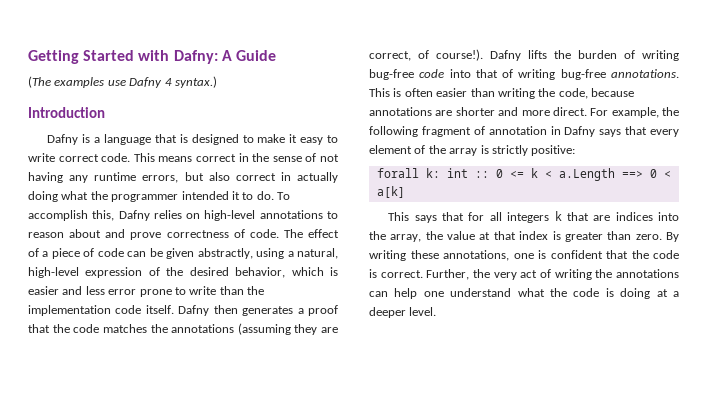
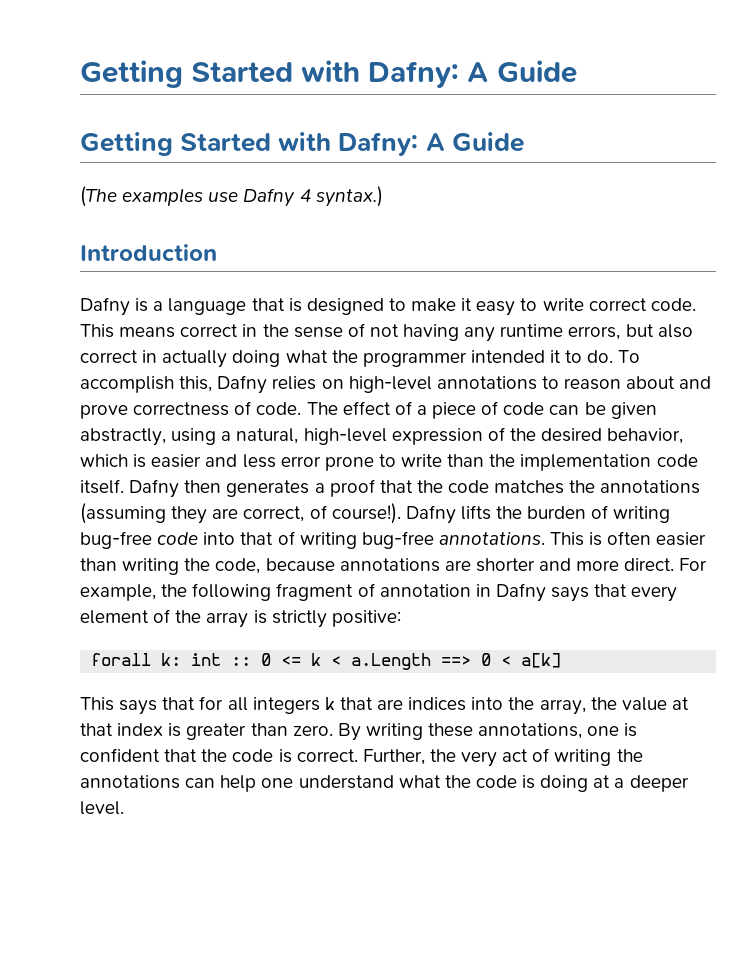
[28,50,276,64] Getting Started with Dafny: A Guide -> [80,60,577,88] [80,132,524,156] Getting Started with Dafny: A Guide // Getting Started with Dafny: A Guide

